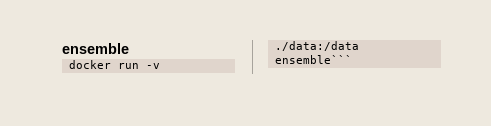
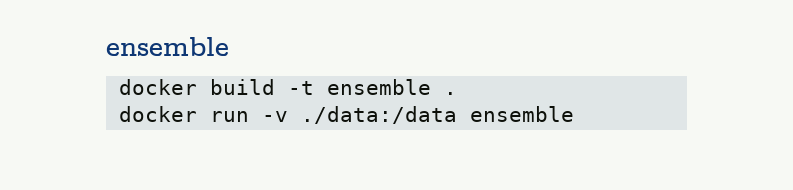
[62,43,129,54] ensemble -> [106,37,229,56] [118,79,457,95] ensemble // docker build -t ensemble .
[274,55,352,64] ensemble``` -> [469,106,574,122] ensemble

